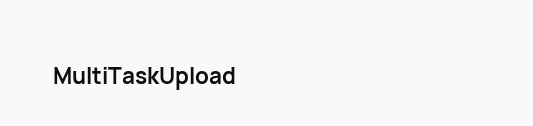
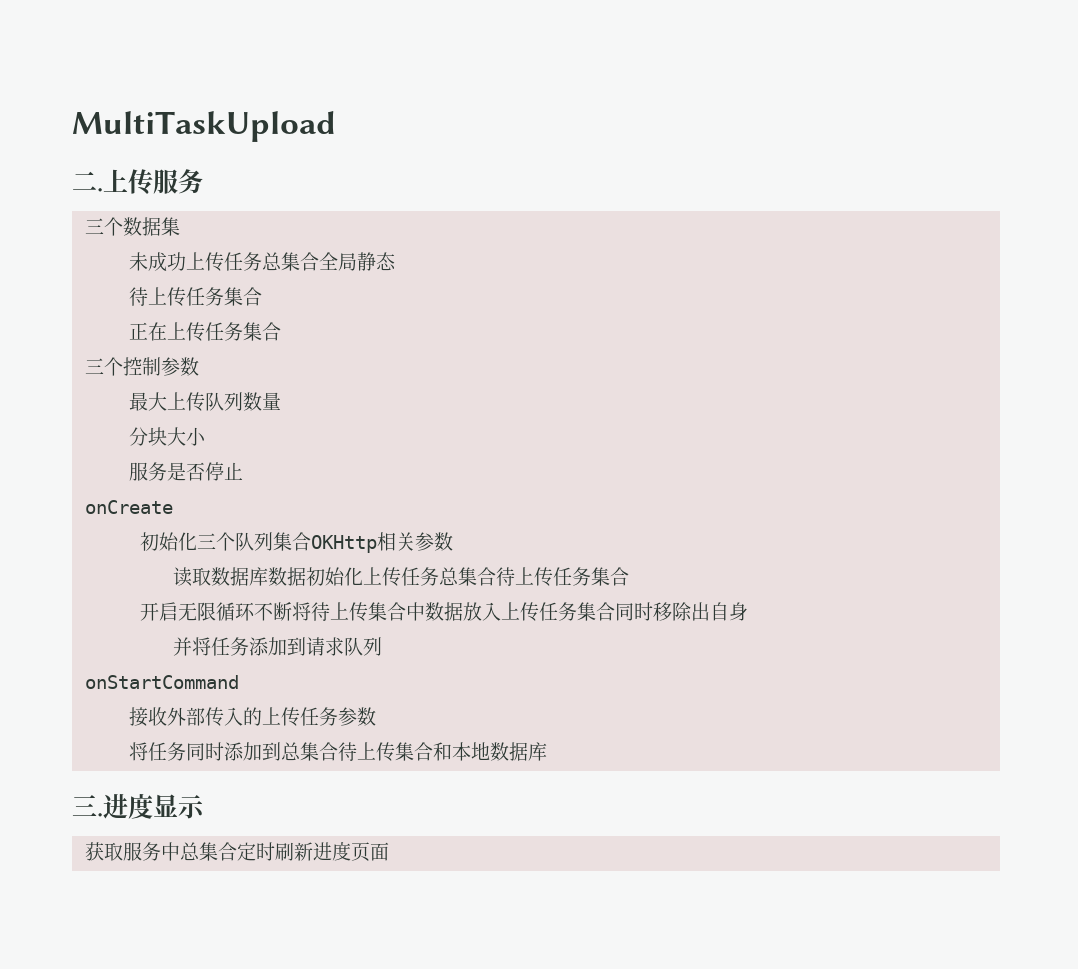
(236, 78) none -> [72,169,203,195] [84,217,180,236] [128,252,396,272] [128,287,262,306] [128,322,281,341] [84,357,199,376] [128,392,281,411] [128,427,206,446] [128,462,243,481] [84,500,173,514] [139,532,453,553] [172,567,629,587] [139,602,748,621] [172,637,382,656] [84,675,239,689] [128,707,376,727] [128,742,547,761] [72,794,205,819] [84,842,389,862] // 二.上传服务 // 三个数据集 // 未成功上传任务总集合全局静态 // 待上传任务集合 // 正在上传任务集合 // 三个控制参数 // 最大上传队列数量 // 分块大小 // 服务是否停止 // onCreate // 初始化三个队列集合OKHttp相关参数 // 读取数据库数据初始化上传任务总集合待上传任务集合 // 开启无限循环不断将待上传集合中数据放入上传任务集合同时移除出自身 // 并将任务添加到请求队列 // onStartCommand // 接收外部传入的上传任务参数 // 将任务同时添加到总集合待上传集合和本地数据库 // 三.进度显示 // 获取服务中总集合定时刷新进度页面

